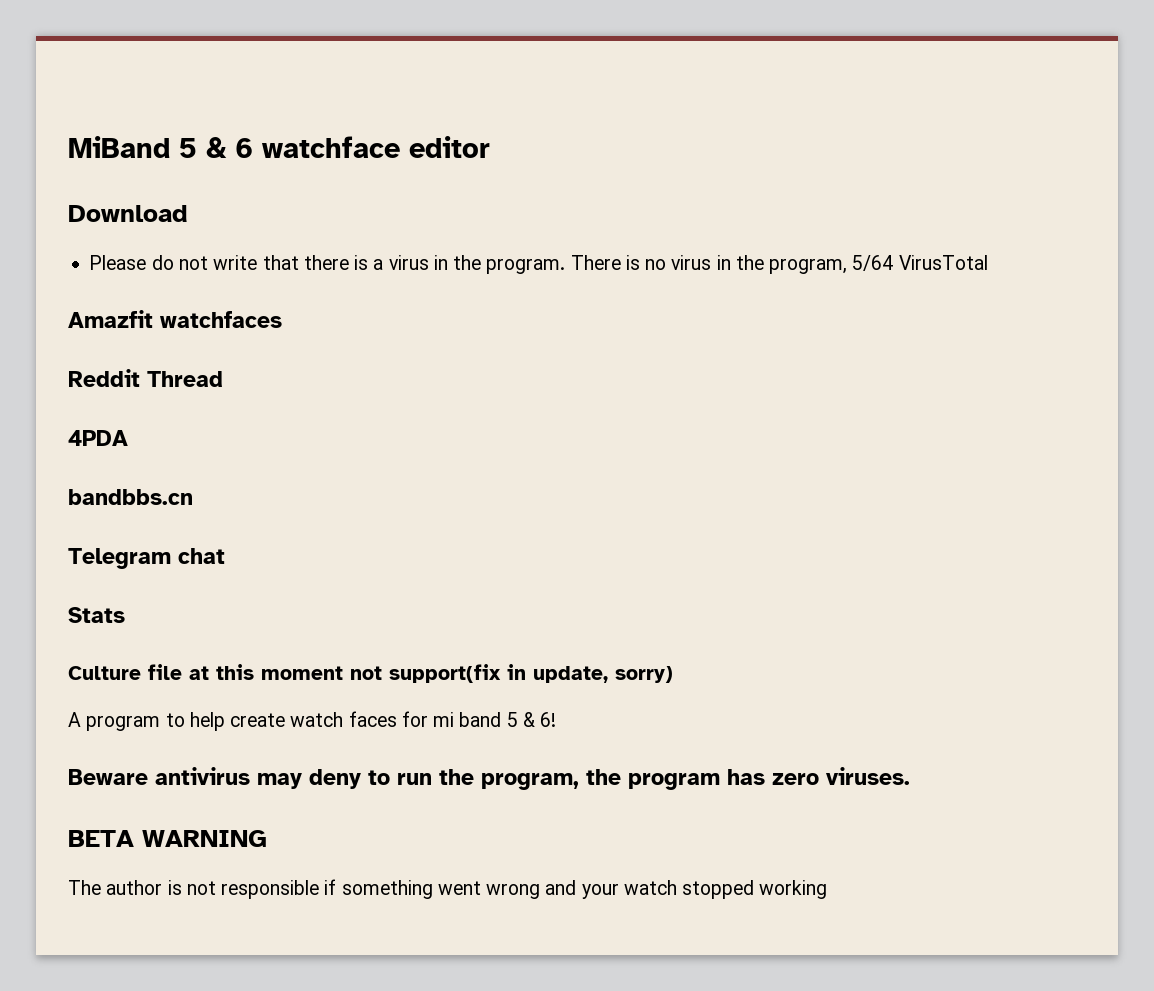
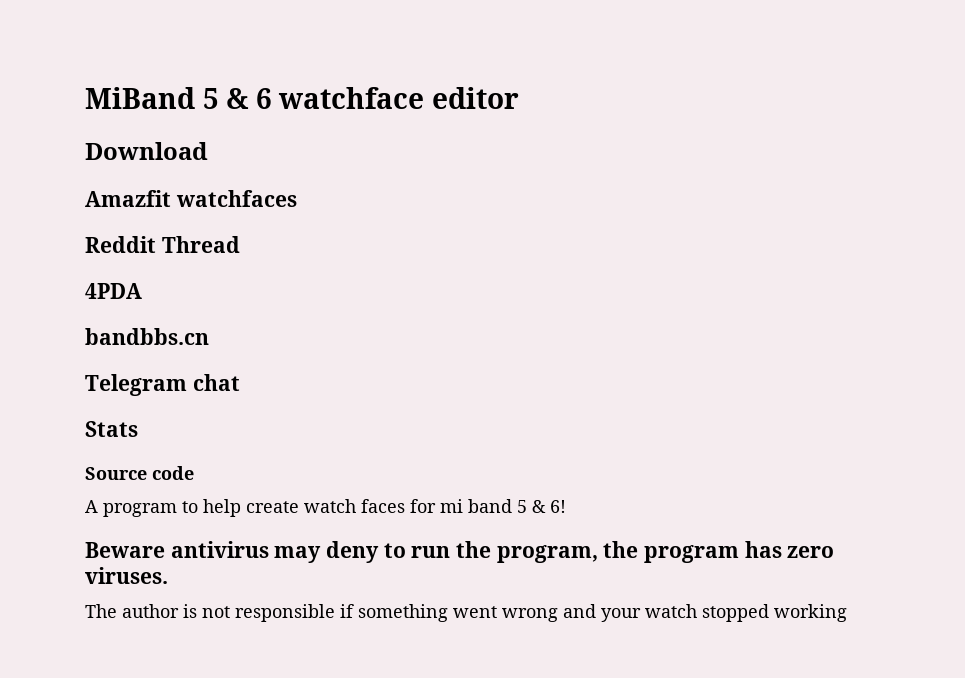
[89,255,988,274] // Please do not write that there is a virus in the program. There is no virus in the program, 5/64 VirusTotal -> (208, 151) none
[68,664,673,683] Culture file at this moment not support(fix in update, sorry) -> [85,466,194,480] Source code
[68,830,267,847] // BETA WARNING -> (168, 575) none

